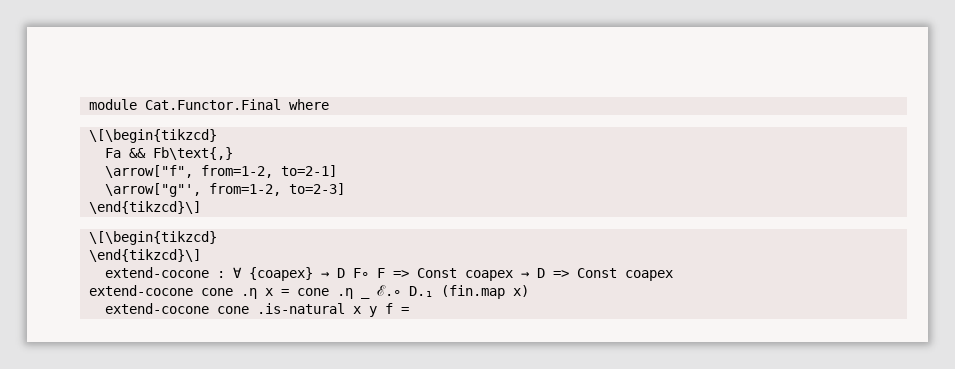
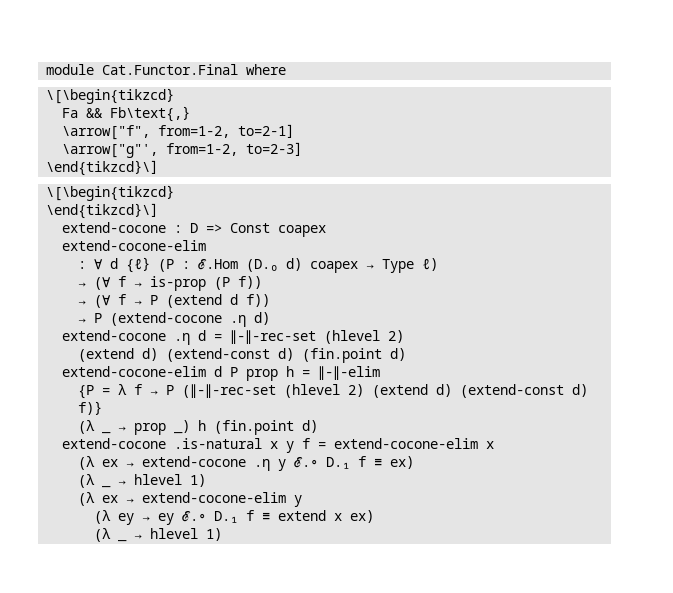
[233,267,674,281] [89,285,371,299] [377,285,530,299] [105,303,250,314] ∀ {coapex} → D F∘ F => Const coapex → D => Const coapex // extend-cocone cone .η x = cone .η _ ℰ.∘ D.₁ (fin.map x) // extend-cocone cone -> [190,223,327,237] [62,240,207,251] [78,257,439,273] [78,276,263,291] [78,294,271,308] [78,312,271,327] [62,330,405,345] [78,348,407,363] [62,366,381,381] [78,384,589,399] [78,401,103,415] [78,420,112,434] [118,420,319,435] [62,438,167,449] D => Const coapex // extend-cocone-elim // : ∀ d {ℓ} (P : ℰ.Hom (D.₀ d) coapex → Type ℓ) // → (∀ f → is-prop (P f)) // → (∀ f → P (extend d f)) // → P (extend-cocone .η d) // extend-cocone .η d = ∥-∥-rec-set (hlevel 2) // (extend d) (extend-const d) (fin.point d) // extend-cocone-elim d P prop h = ∥-∥-elim // {P = λ f → P (∥-∥-rec-set (hlevel 2) (extend d) (extend-const d) f)} // (λ _ → prop _) h (fin.point d) // extend-cocone
(410, 310) none -> [334,438,495,449] [78,456,415,471] [78,474,112,488] [118,474,207,487] [78,492,303,507] [94,510,375,525] [94,528,128,542] [134,528,223,541] extend-cocone-elim x // (λ ex → extend-cocone .η y ℰ.∘ D.₁ f ≡ ex) // (λ _ → hlevel 1) // (λ ex → extend-cocone-elim y // (λ ey → ey ℰ.∘ D.₁ f ≡ extend x ex) // (λ _ → hlevel 1)

